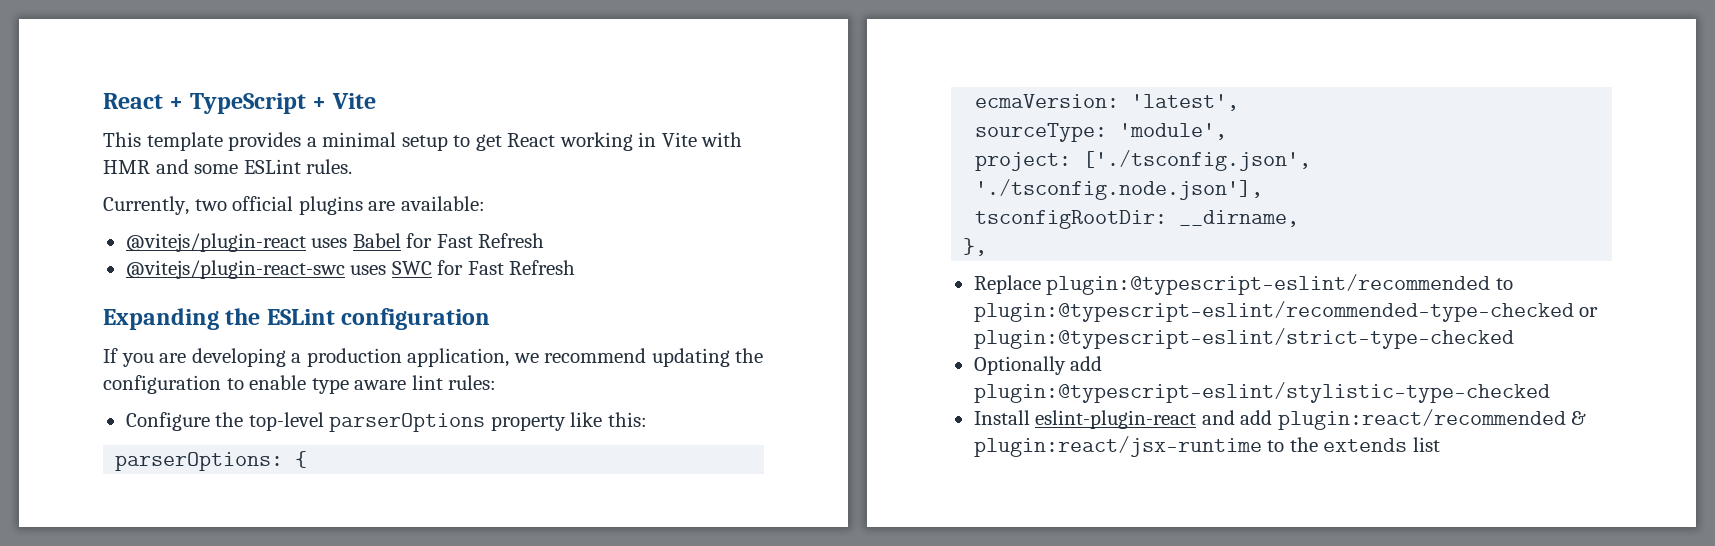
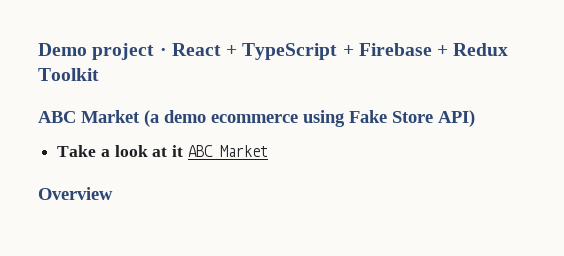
(103, 101) none -> [38,43,167,60] Demo project ·
[331,93,376,109] [103,132,743,151] [103,159,353,174] [103,196,485,215] [125,233,545,252] [125,260,576,279] [103,308,491,330] [103,348,764,367] [103,375,497,394] [125,412,647,432] [115,451,308,471] [975,94,1240,111] [975,123,1228,142] [975,150,1312,171] [975,179,1264,200] [975,210,1300,229] [963,238,988,256] [973,274,1513,295] [973,301,1599,322] [973,328,1514,349] [973,356,1103,375] [973,382,1550,403] [973,409,1587,430] [973,436,1440,457] Vite // This template provides a minimal setup to get React working in Vite with HMR and some ESLint rules. // Currently, two official plugins are available: // @vitejs/plugin-react uses Babel for Fast Refresh // @vitejs/plugin-react-swc uses SWC for Fast Refresh // Expanding the ESLint configuration // If you are developing a production application, we recommend updating the configuration to enable type aware lint rules: // Configure the top-level parserOptions property like this: // parserOptions: { // ecmaVersion: 'latest', // sourceType: 'module', // project: ['./tsconfig.json', './tsconfig.node.json'], // tsconfigRootDir: __dirname, // }, // Replace plugin:@typescript-eslint/recommended to plugin:@typescript-eslint/recommended-type-checked or plugin:@typescript-eslint/strict-type-checked // Optionally add plugin:@typescript-eslint/stylistic-type-checked // Install eslint-plugin-react and add plugin:react/recommended & plugin:react/jsx-runtime to the extends list -> [358,43,509,56] [38,68,99,81] [38,110,475,127] [57,145,268,157] [38,187,113,200] Firebase + Redux Toolkit // ABC Market (a demo ecommerce using Fake Store API) // Take a look at it ABC Market // Overview

